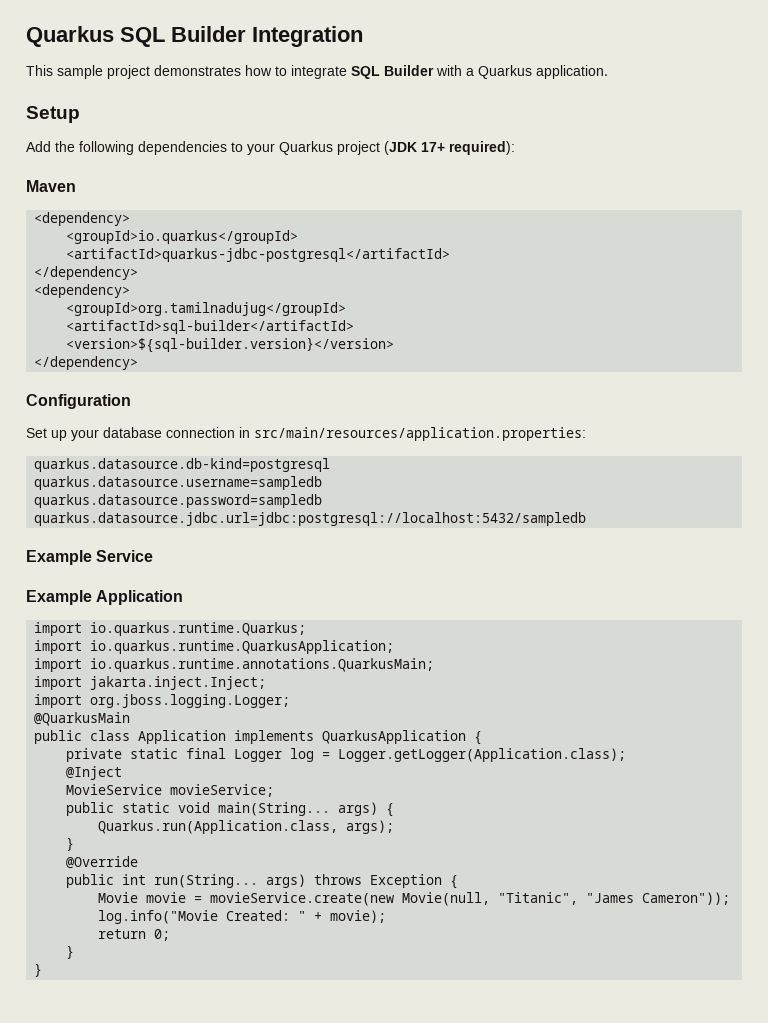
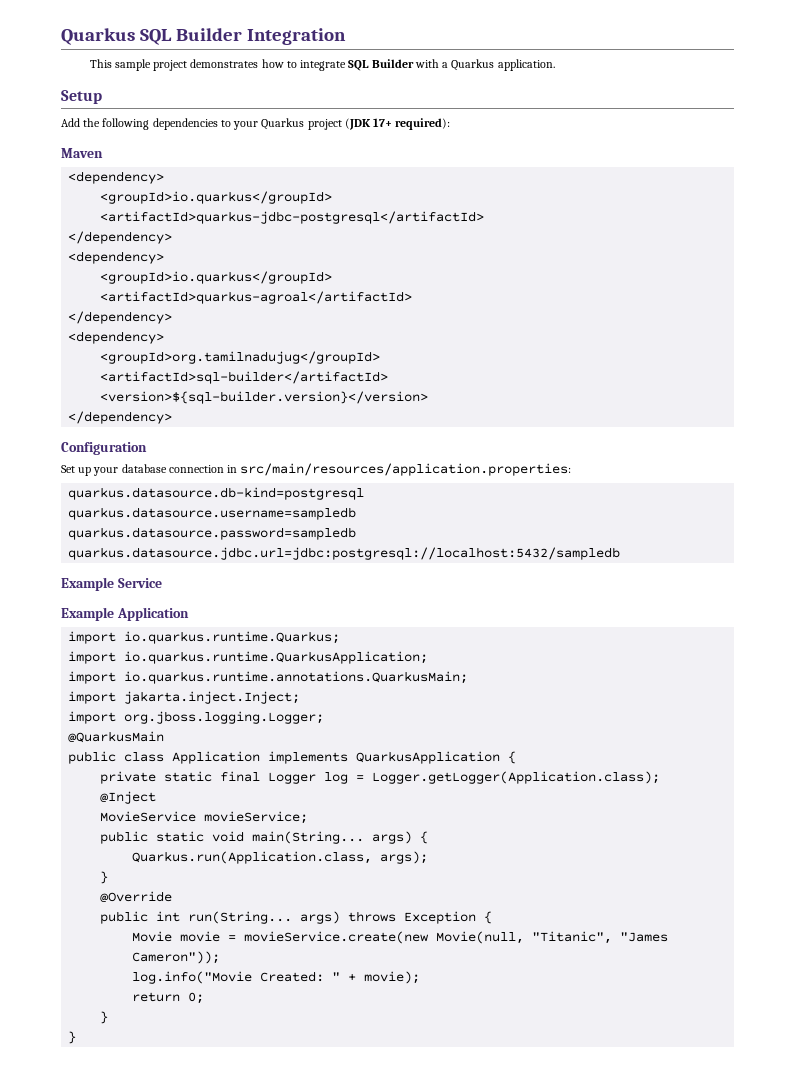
(131, 291) none -> [100,271,333,284] [100,291,413,304] [68,311,173,324] [68,331,165,344] // <groupId>io.quarkus</groupId> // <artifactId>quarkus-agroal</artifactId> // </dependency> // <dependency>

